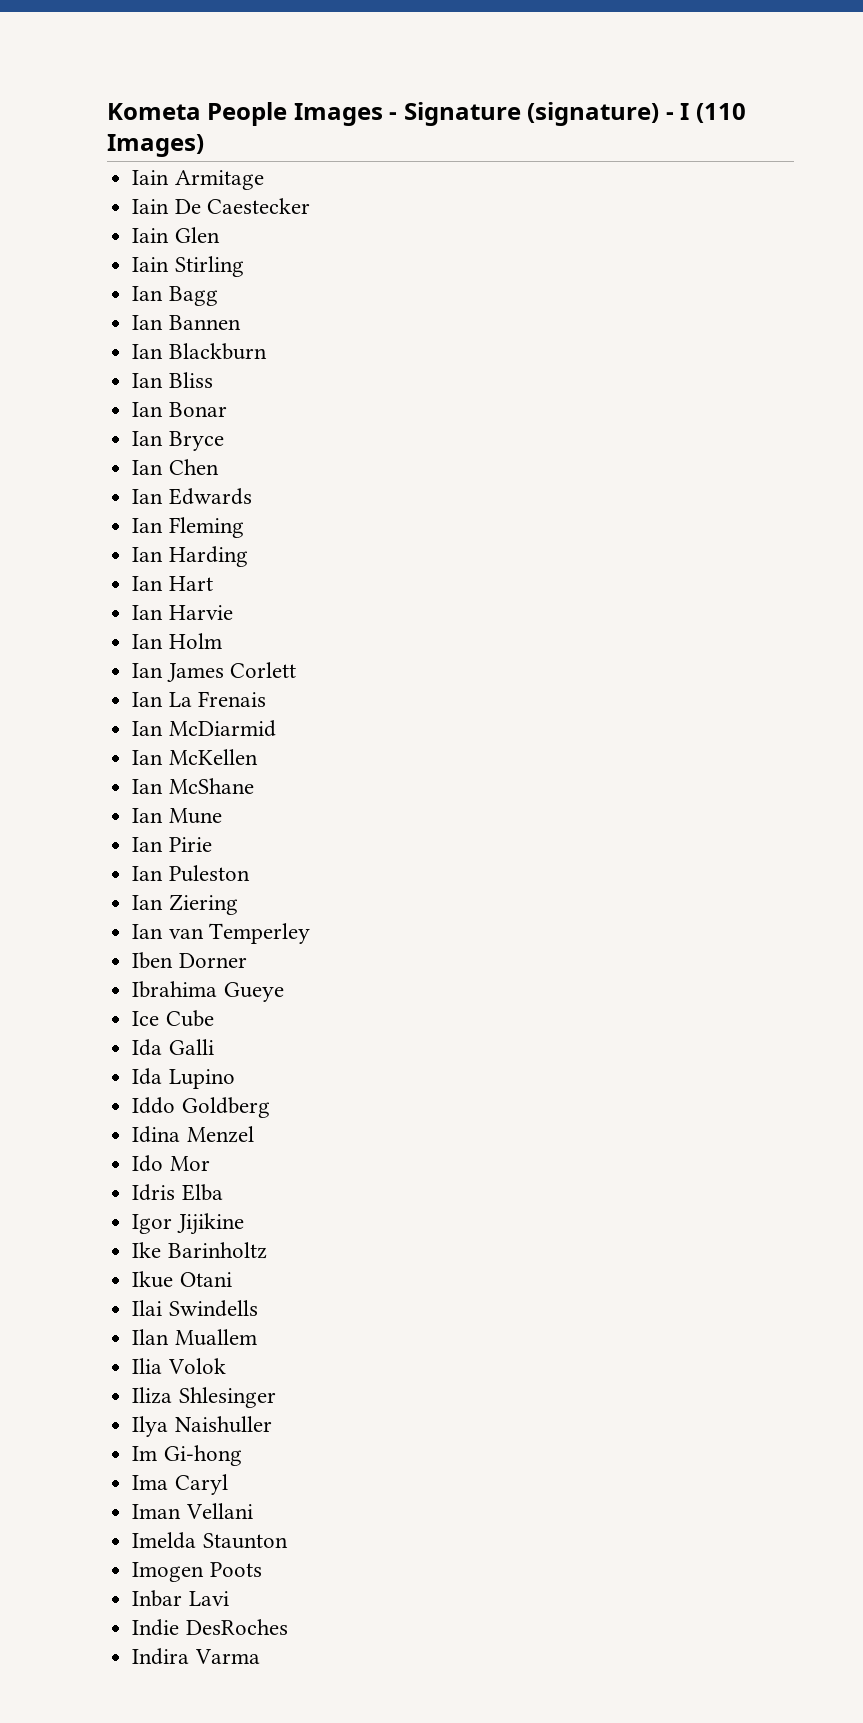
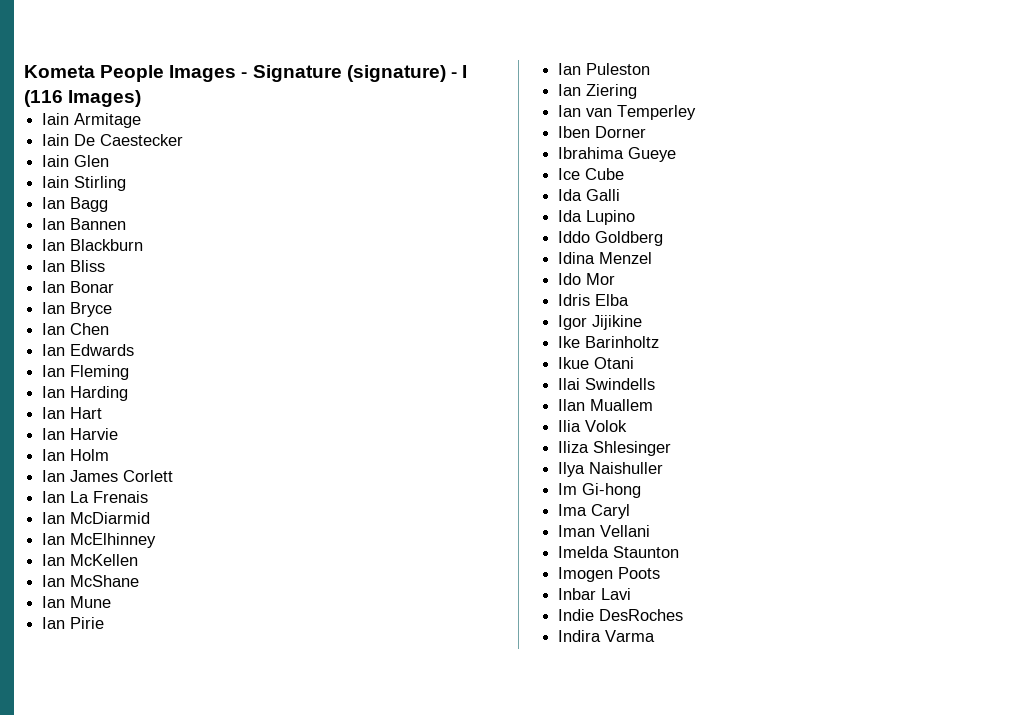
[695,103,746,123] (110 -> [24,90,63,107] (116
(276, 728) none -> [42,533,157,548] // Ian McElhinney

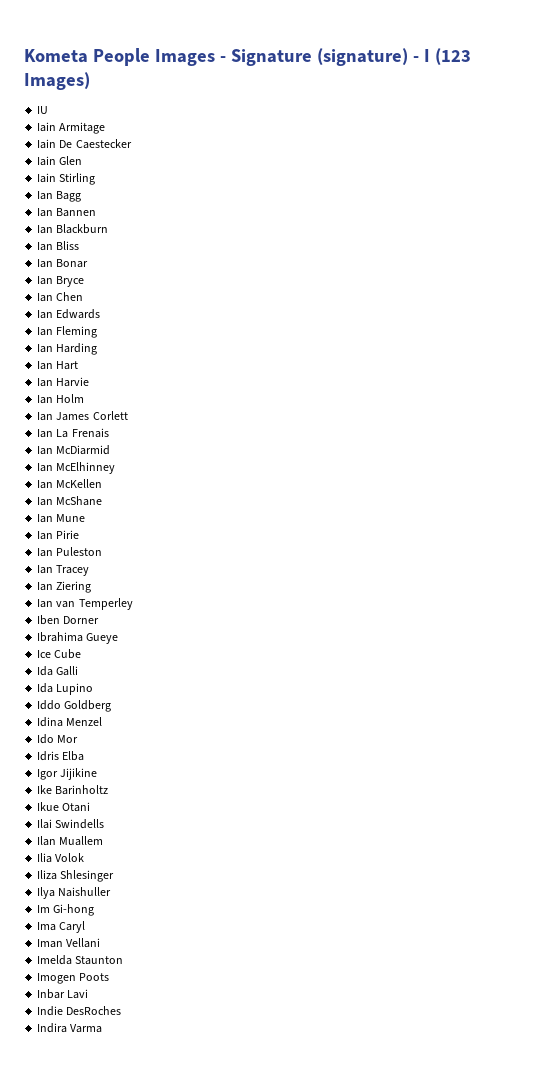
[24,90,63,107] (116 -> [434,48,471,65] (123
(142, 98) none -> [37,106,49,114] // IU
(651, 69) none -> [37,565,90,576] // Ian Tracey

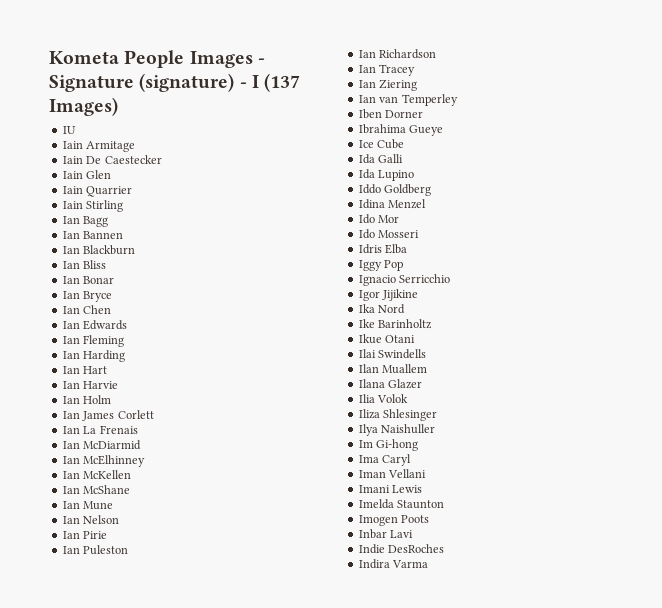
[434,48,471,65] (123 -> [264,73,301,92] (137
(83, 160) none -> [62,186,133,197] // Iain Quarrier
(86, 518) none -> [62,515,120,524] // Ian Nelson
(103, 551) none -> [358,49,437,59] // Ian Richardson
(79, 739) none -> [358,229,420,239] // Ido Mosseri
(85, 756) none -> [358,260,404,271] [358,274,451,286] // Iggy Pop // Ignacio Serricchio
(98, 774) none -> [358,304,406,314] // Ika Nord
(104, 841) none -> [358,379,423,389] // Ilana Glazer
(101, 943) none -> [358,485,423,493] // Imani Lewis

